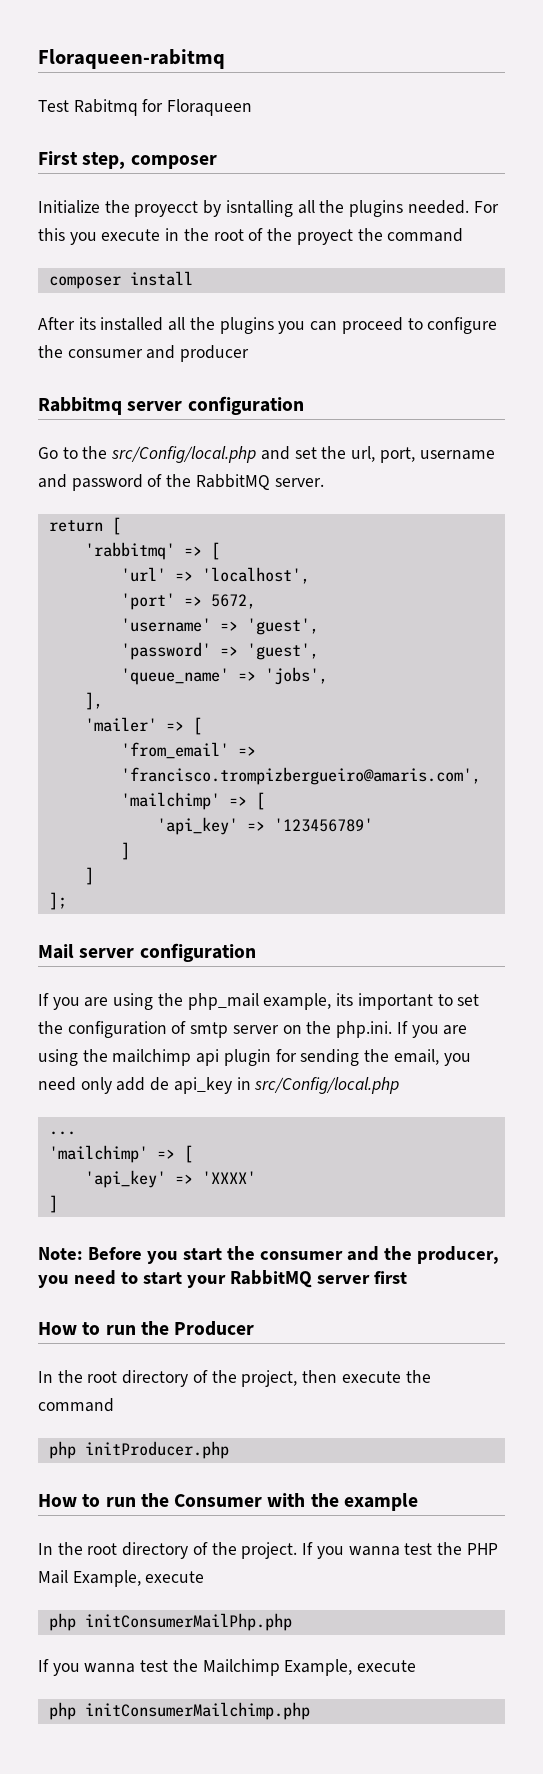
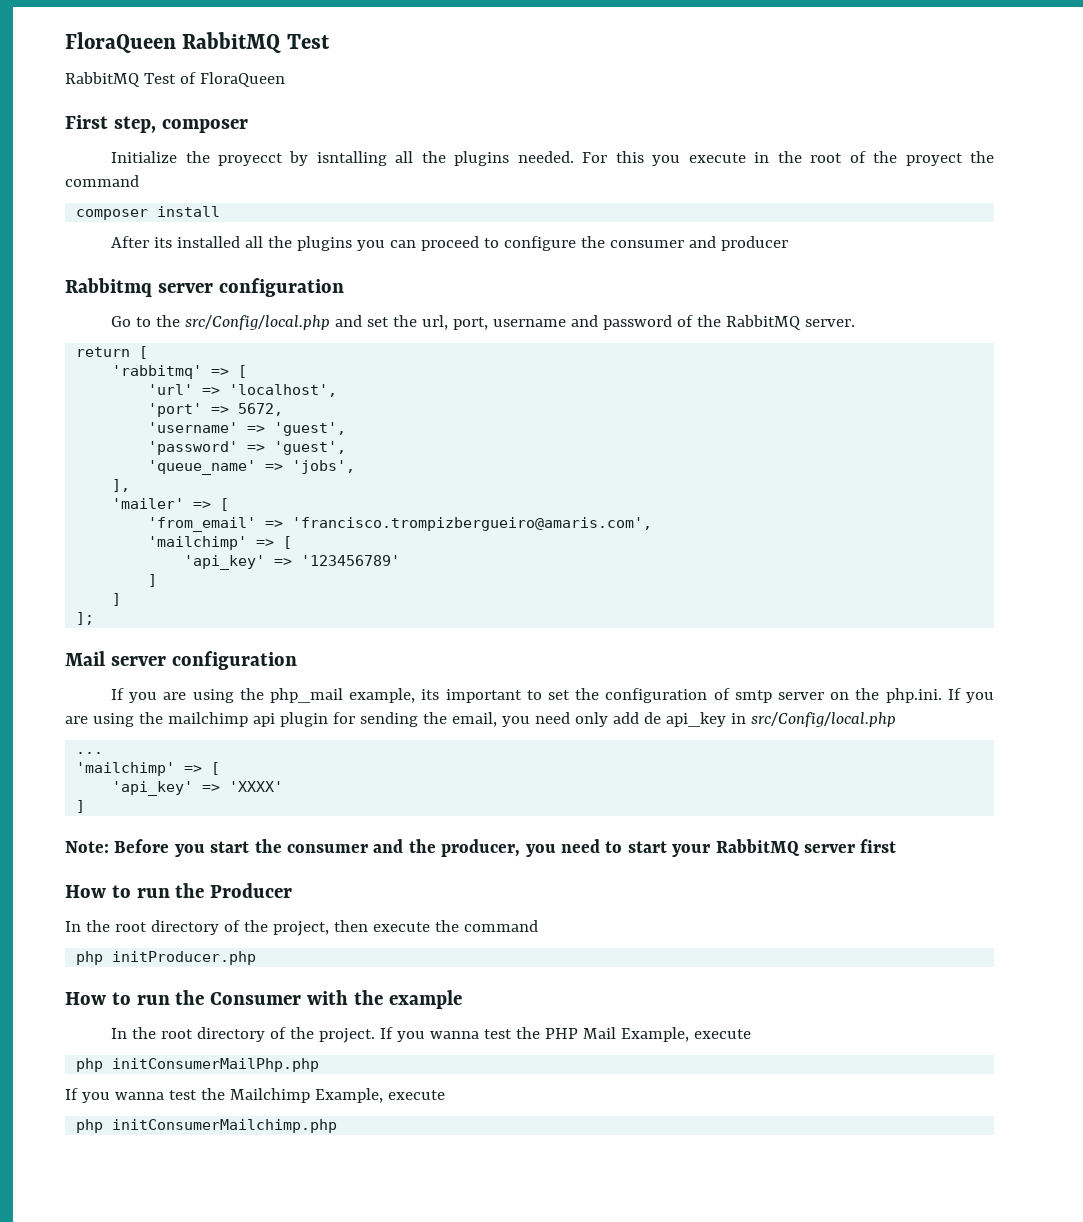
[38,49,225,69] [38,99,253,116] Floraqueen-rabitmq // Test Rabitmq for Floraqueen -> [65,32,330,53] [65,72,285,87] FloraQueen RabbitMQ Test // RabbitMQ Test of FloraQueen

